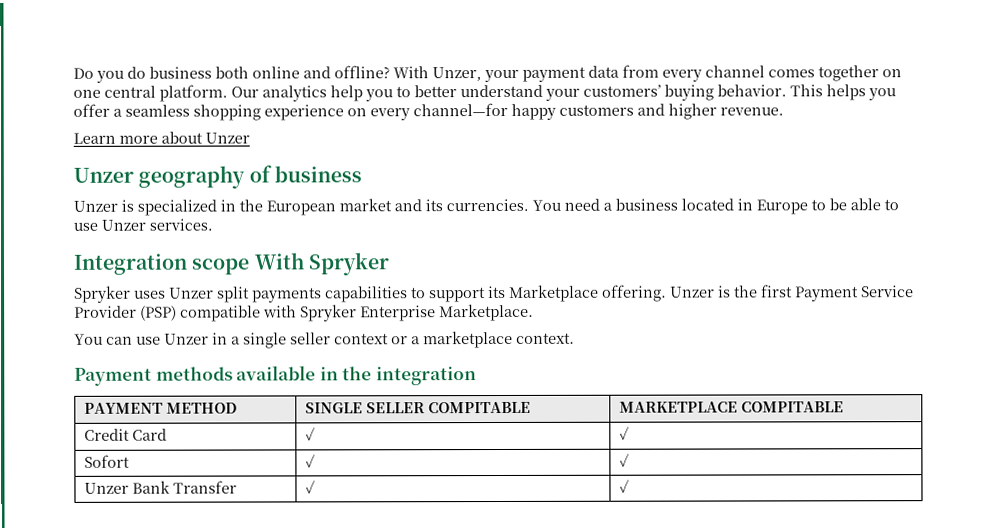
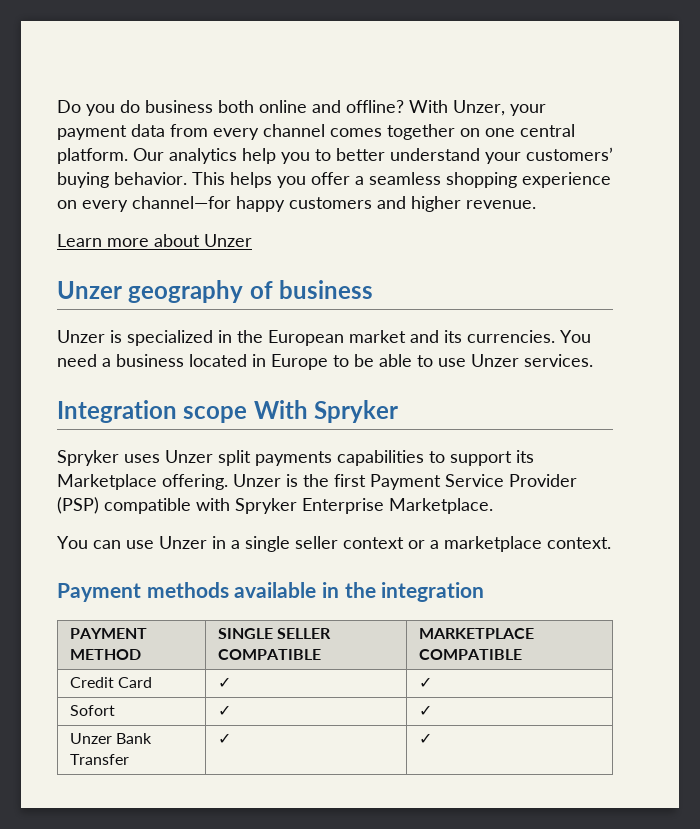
[427,401,531,414] COMPITABLE -> [217,649,321,660] COMPATIBLE
[740,401,844,413] COMPITABLE -> [418,649,522,660] COMPATIBLE

